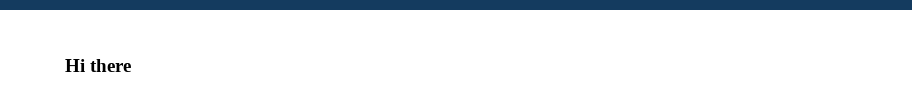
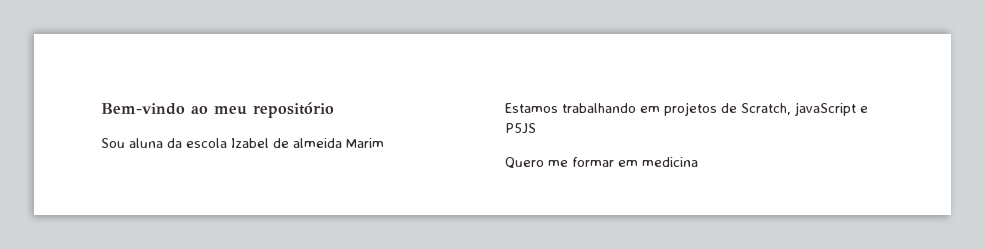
[65,59,132,72] Hi there -> [101,102,334,118] [101,138,384,148] [505,102,868,116] [505,123,536,134] [505,157,698,169] Bem-vindo ao meu repositório // Sou aluna da escola Izabel de almeida Marim // Estamos trabalhando em projetos de Scratch, javaScript e P5JS // Quero me formar em medicina

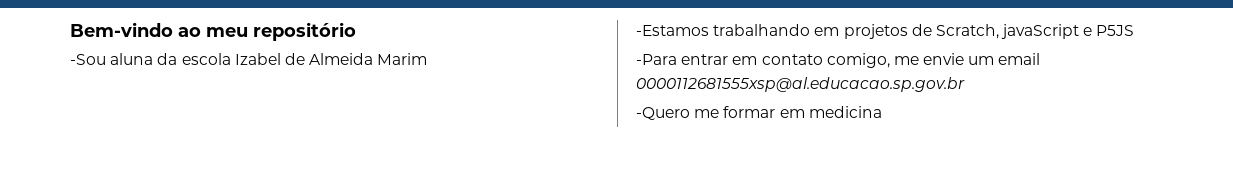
[101,138,125,148] Sou -> [70,54,106,65] -Sou
[293,138,342,148] almeida -> [309,53,374,65] Almeida
[505,103,558,113] Estamos -> [636,25,709,36] -Estamos
[505,157,544,169] Quero -> [636,53,1041,68] [636,77,965,92] [636,107,690,120] -Para entrar em contato comigo, me envie um email 0000112681555xsp@al.educacao.sp.gov.br // -Quero

